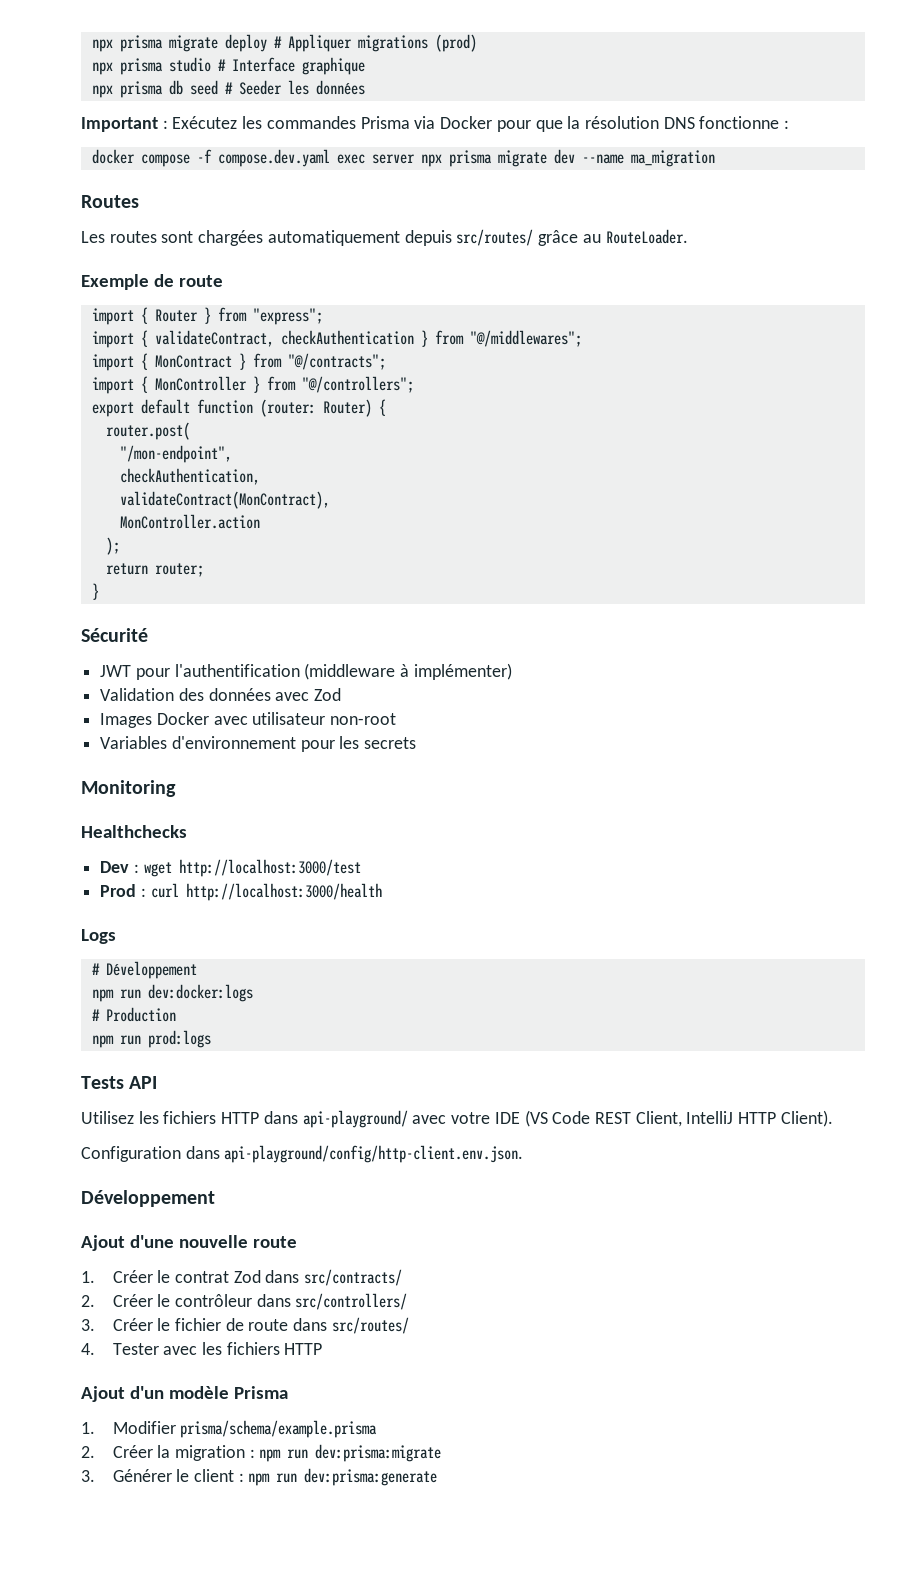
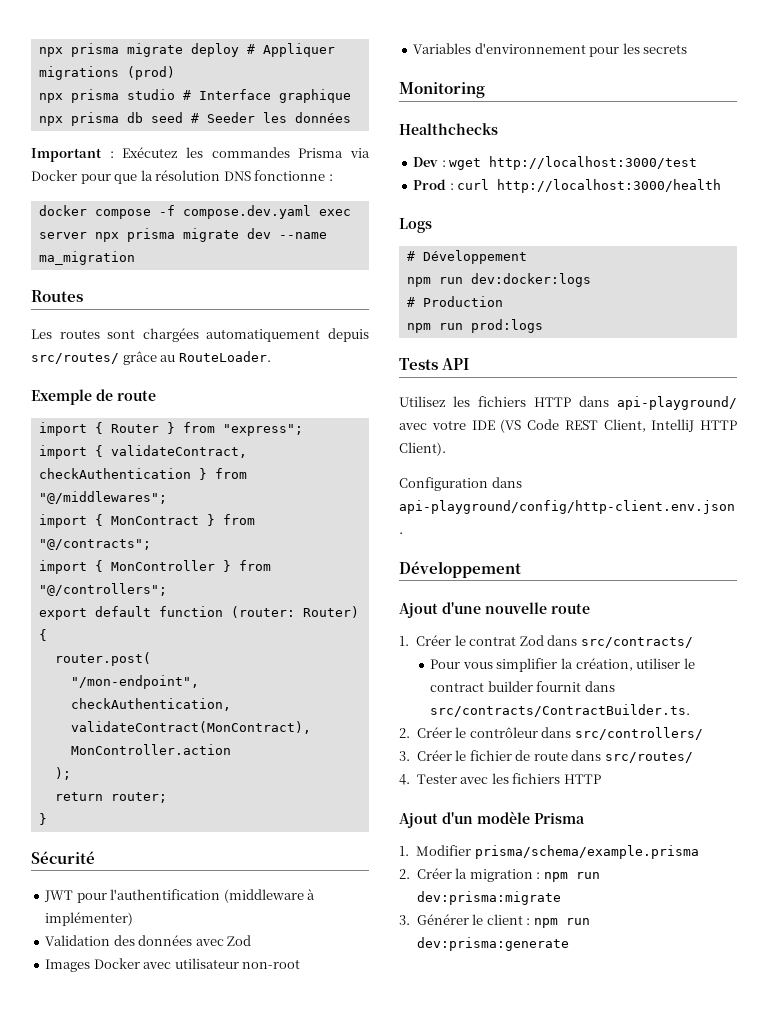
(403, 1277) none -> [430,658,695,672] [430,681,615,692] [430,704,691,717] // Pour vous simplifier la création, utiliser le contract builder fournit dans src/contracts/ContractBuilder.ts.

